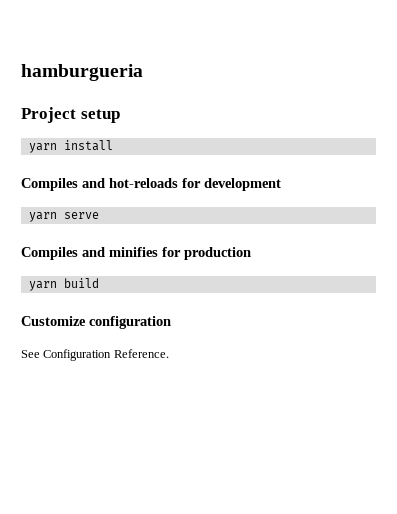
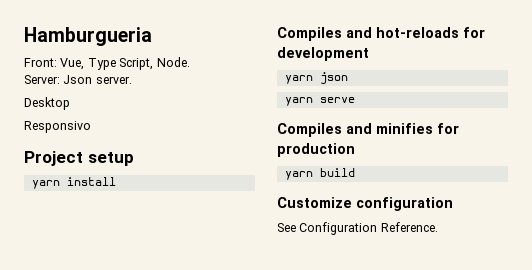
[21,64,143,81] hamburgueria -> [24,27,152,46] [24,57,190,70] [24,75,132,84] [24,97,70,110] [24,121,91,133] Hamburgueria // Front: Vue, Type Script, Node. // Server: Json server. // Desktop // Responsivo
(281, 184) none -> [284,72,348,84] // yarn json

